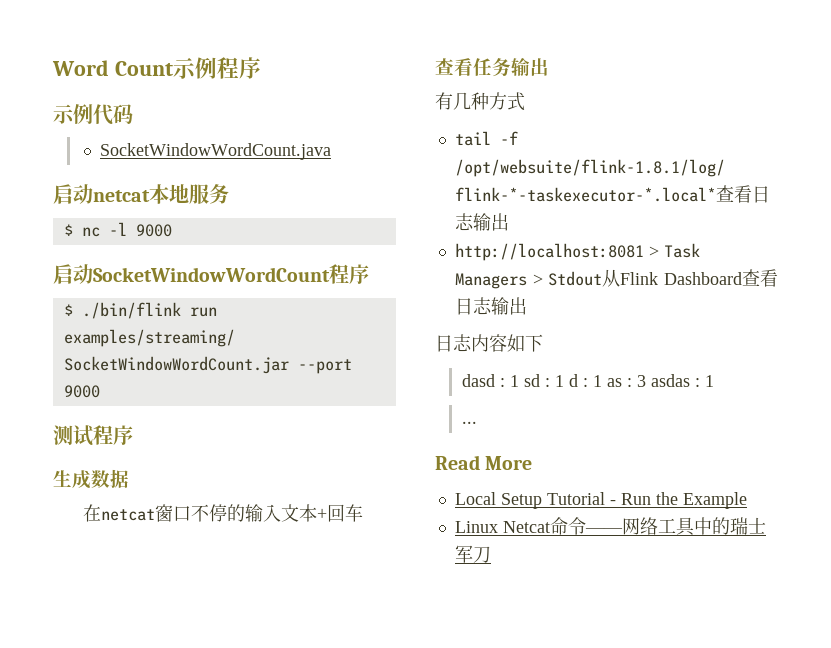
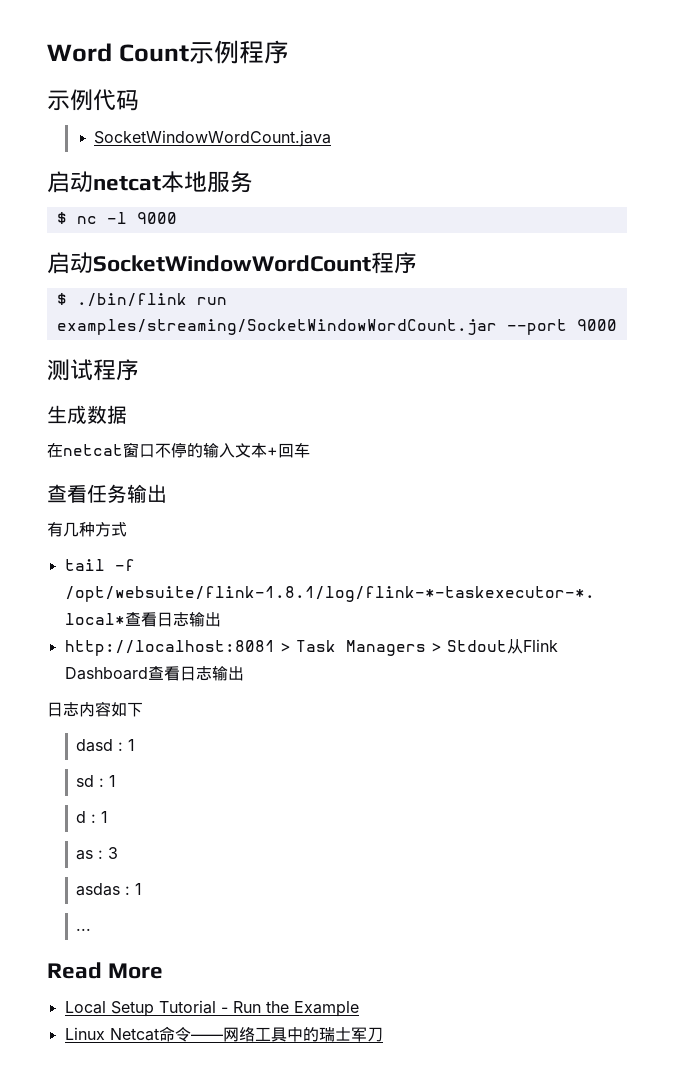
(519, 381) none -> (136, 745) //
(564, 381) none -> (117, 781) //
(602, 381) none -> (109, 817) //
(646, 381) none -> (119, 853) //

